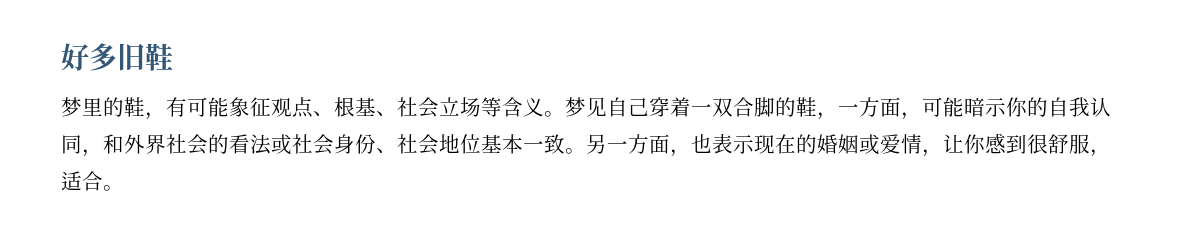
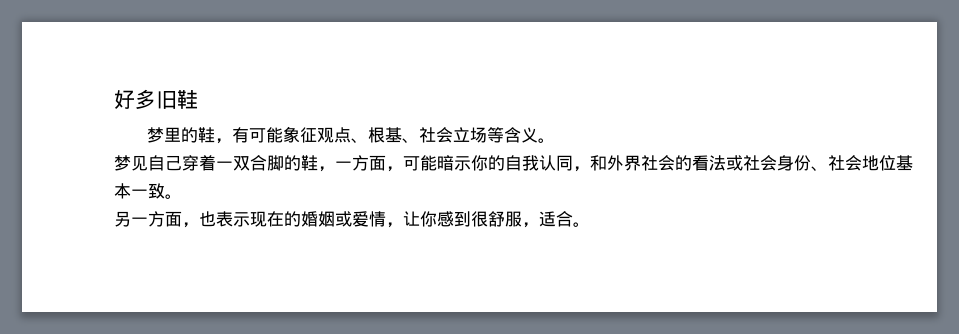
(565, 114) none -> (556, 140) //
(586, 151) none -> (182, 196) //

